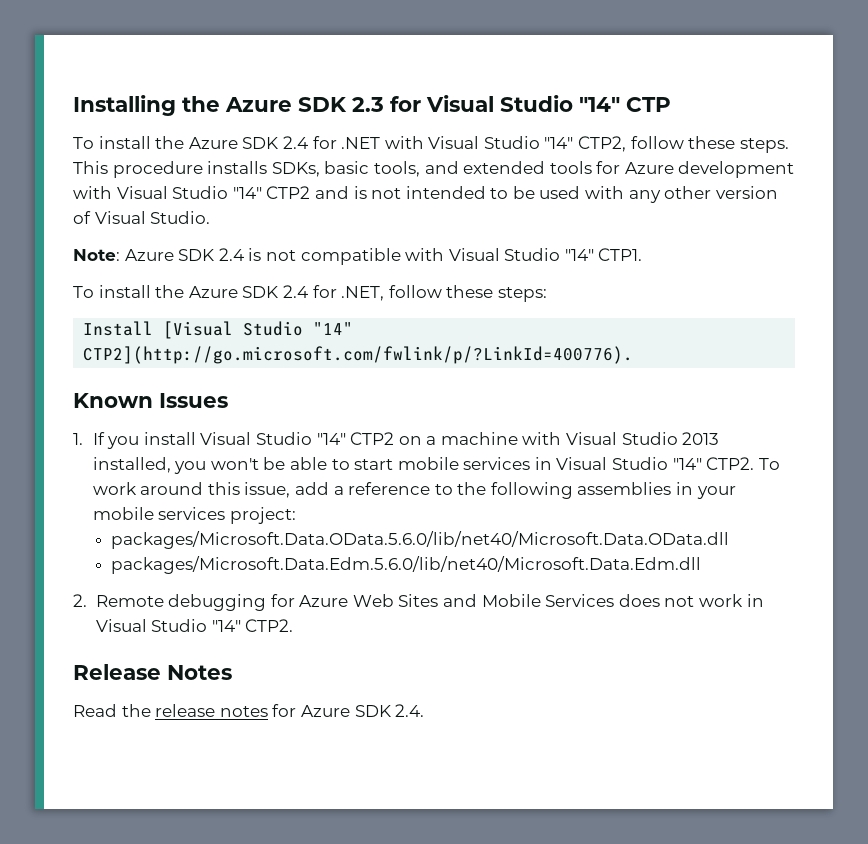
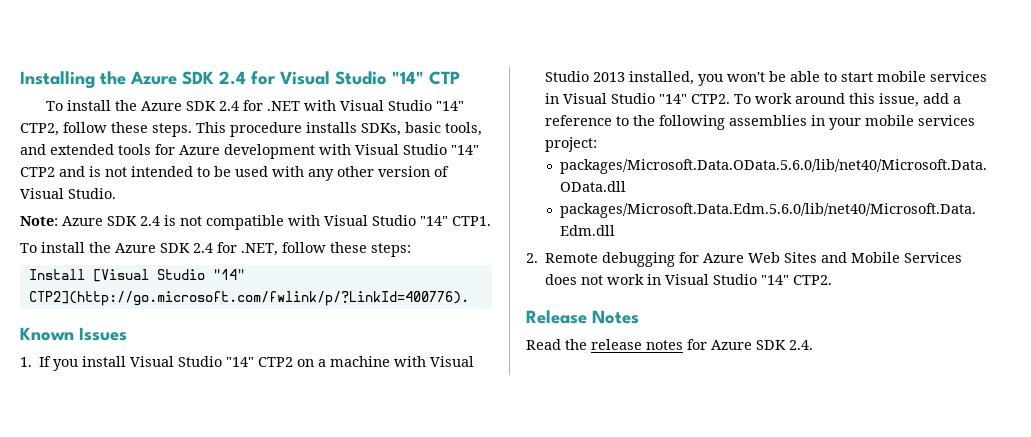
[352,97,384,112] 2.3 -> [219,71,246,85] 2.4

